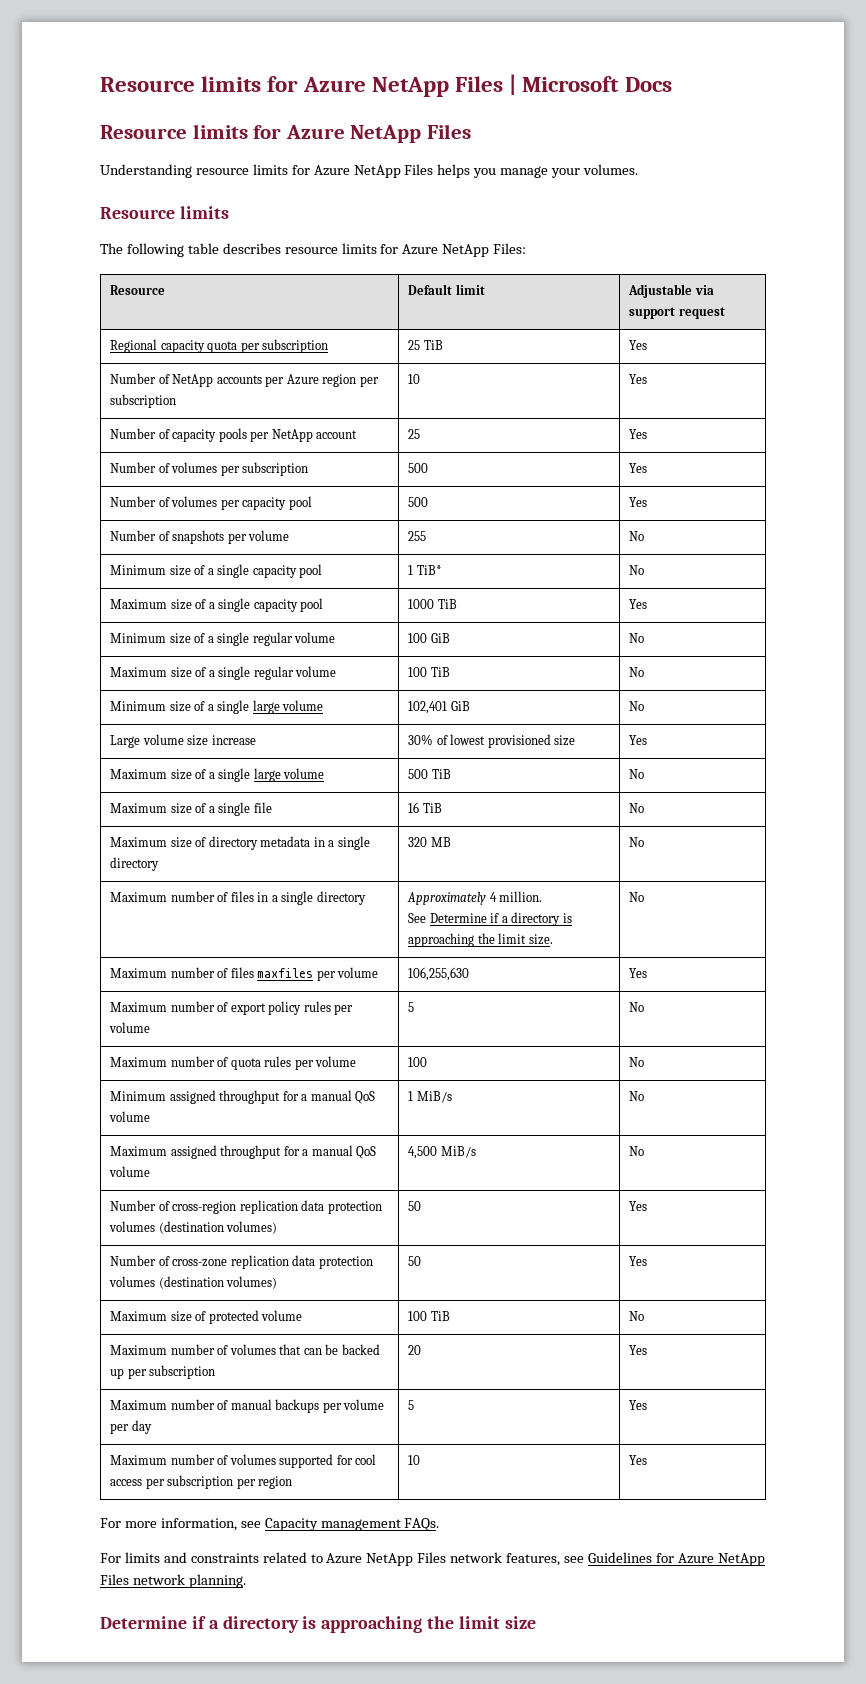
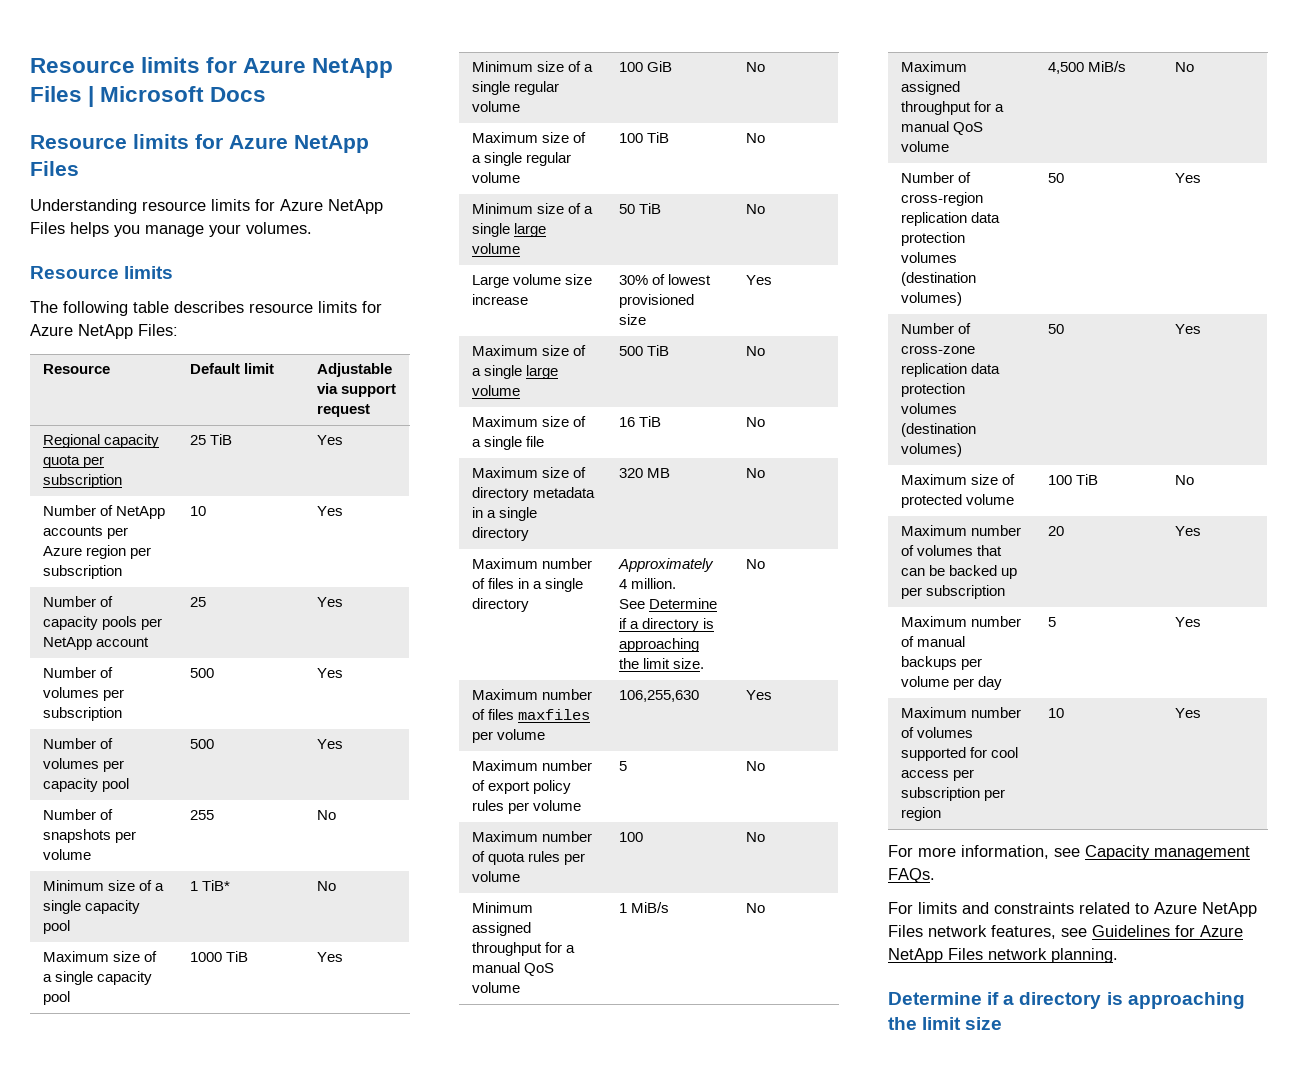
[408,701,470,714] 102,401 GiB -> [618,203,661,214] 50 TiB

